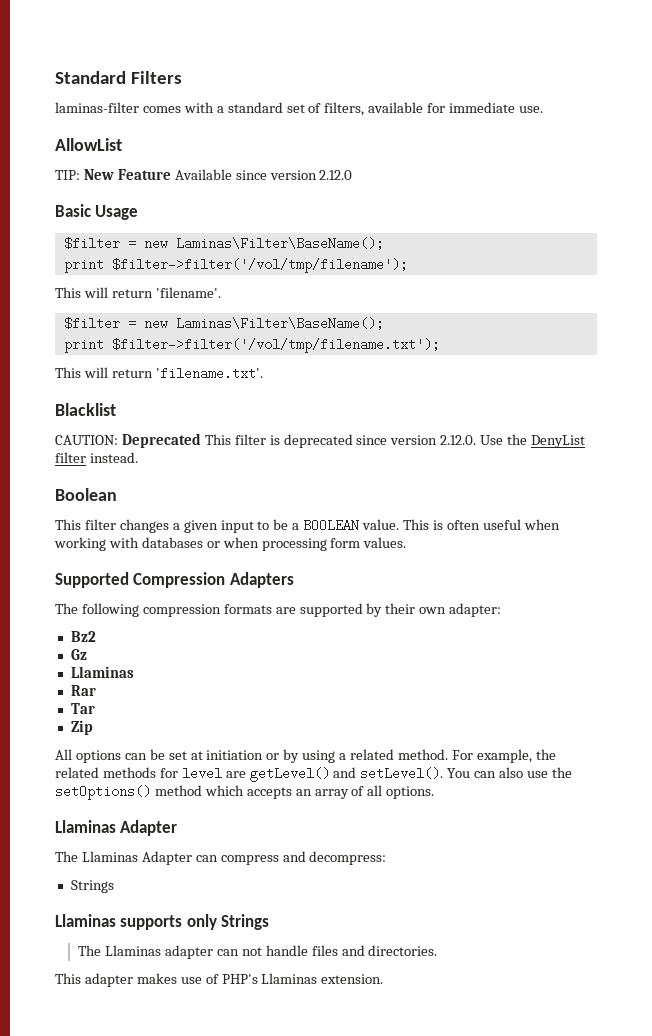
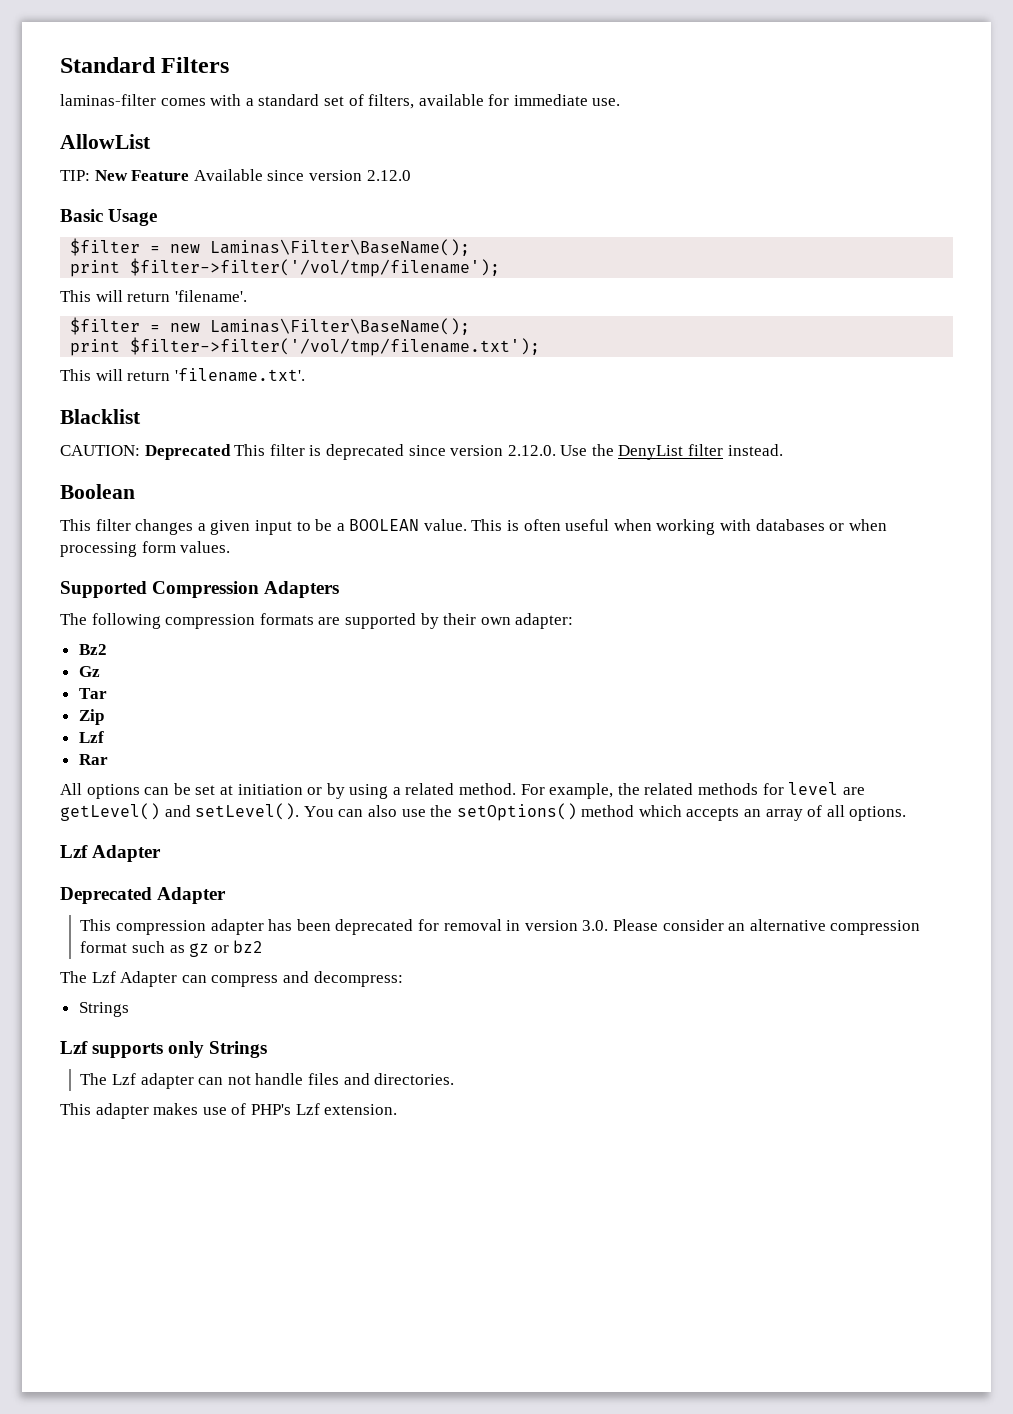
[70,666,134,678] [70,685,96,696] // Llaminas // Rar -> (100, 671) none
(93, 727) none -> [78,731,104,743] [78,754,108,765] // Lzf // Rar
[55,820,178,836] [55,851,138,862] Llaminas Adapter // The Llaminas -> [60,845,162,862] [60,887,227,904] [80,919,921,935] [80,940,264,957] [60,971,116,983] Lzf Adapter // Deprecated Adapter // This compression adapter has been deprecated for removal in version 3.0. Please consider an alternative compression format such as gz or bz2 // The Lzf
[55,914,116,927] Llaminas -> [60,1041,88,1054] Lzf
[105,945,162,956] Llaminas -> [112,1073,137,1085] Lzf
[261,973,318,984] Llaminas -> [295,1103,320,1115] Lzf

